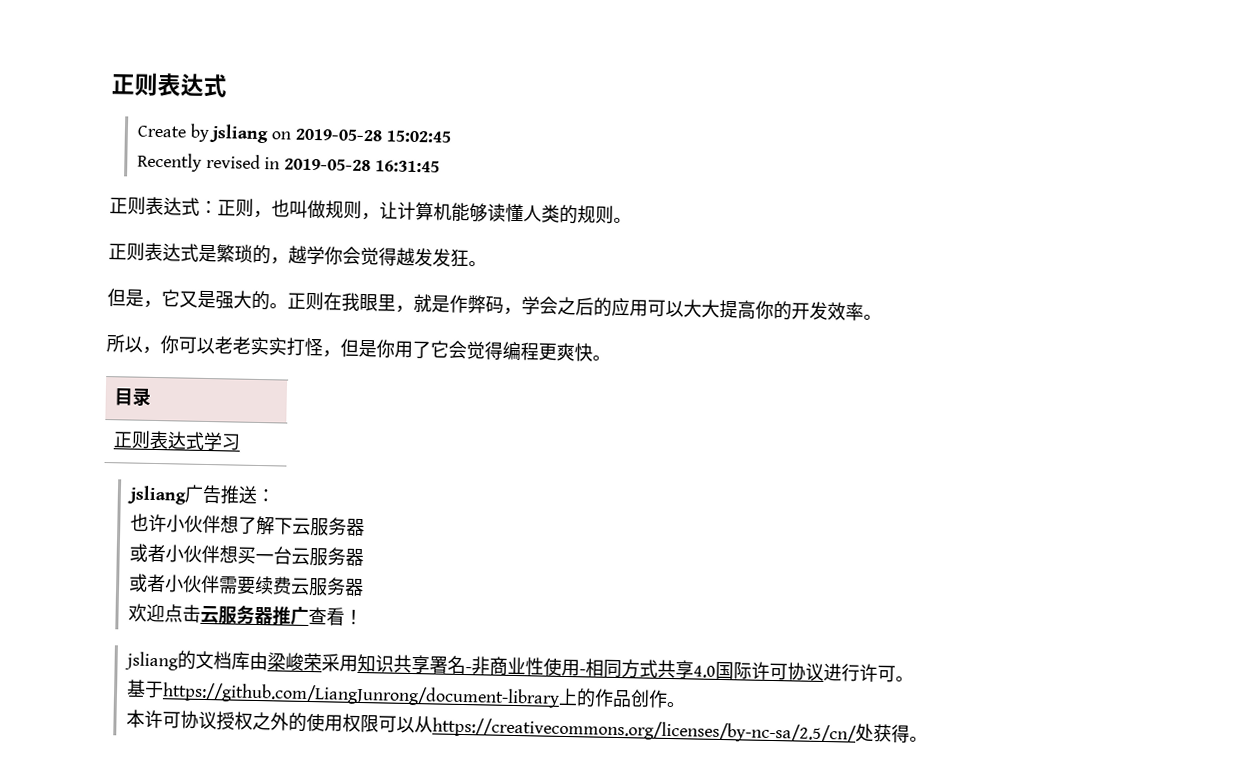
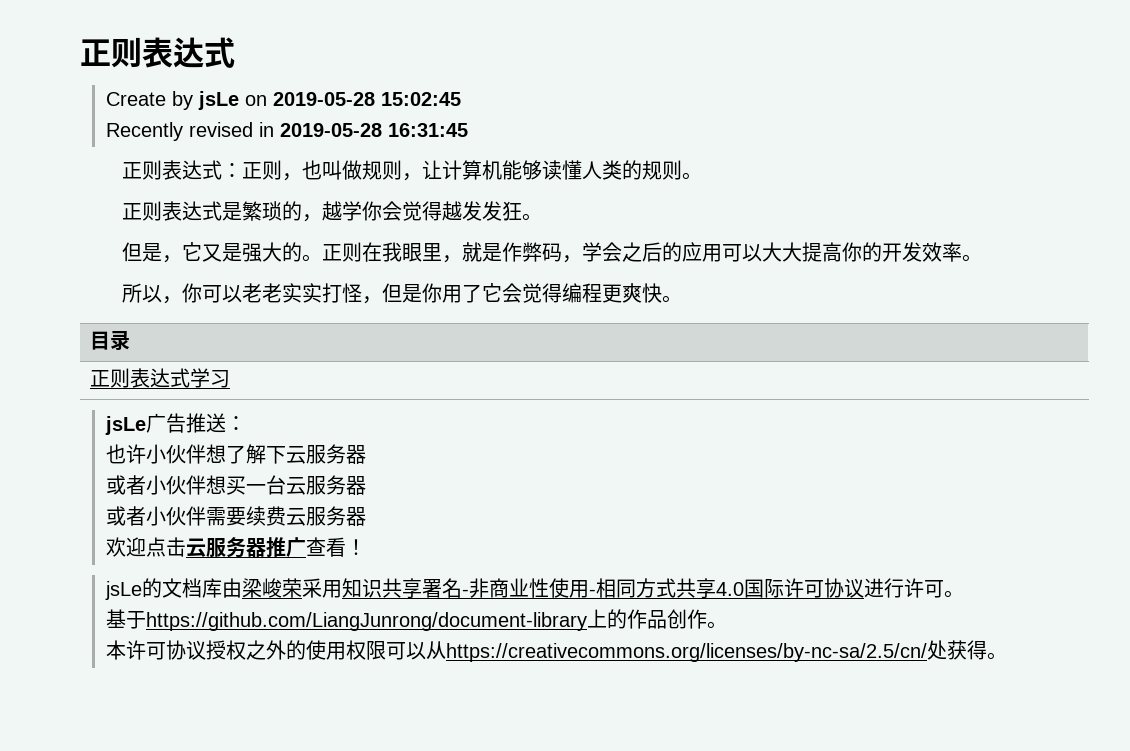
[209,123,270,144] jsliang -> [198,91,240,110] jsLe
[126,485,187,505] jsliang -> [105,416,147,435] jsLe
[123,651,178,671] jsliang -> [105,581,143,600] jsLe

